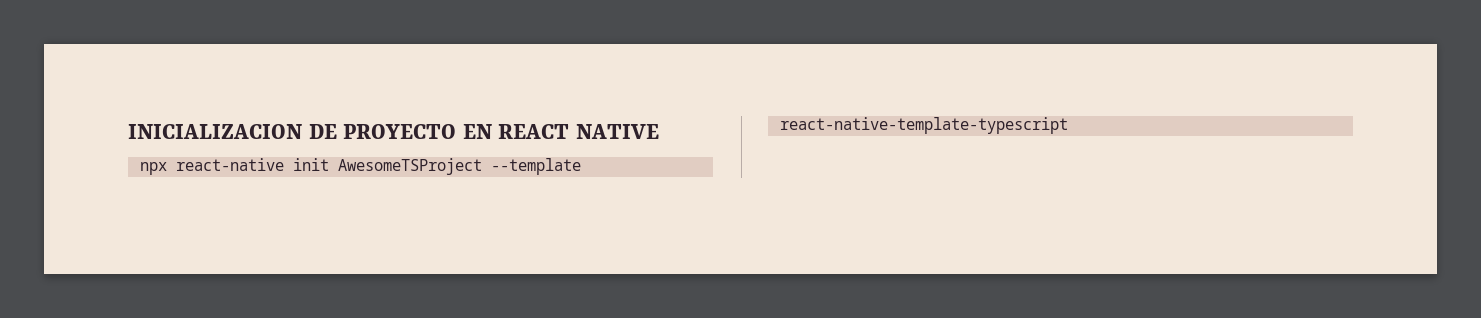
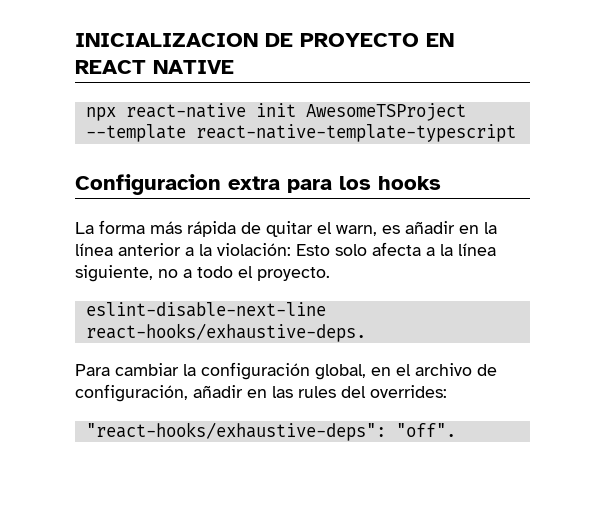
(1068, 125) none -> [75,174,441,195] [75,220,497,237] [75,242,496,256] [75,265,330,282] [85,302,326,317] [85,323,366,342] [75,362,497,380] [75,384,447,402] [85,422,456,441] // Configuracion extra para los hooks // La forma más rápida de quitar el warn, es añadir en la línea anterior a la violación: Esto solo afecta a la línea siguiente, no a todo el proyecto. // eslint-disable-next-line react-hooks/exhaustive-deps. // Para cambiar la configuración global, en el archivo de configuración, añadir en las rules del overrides: // "react-hooks/exhaustive-deps": "off".

